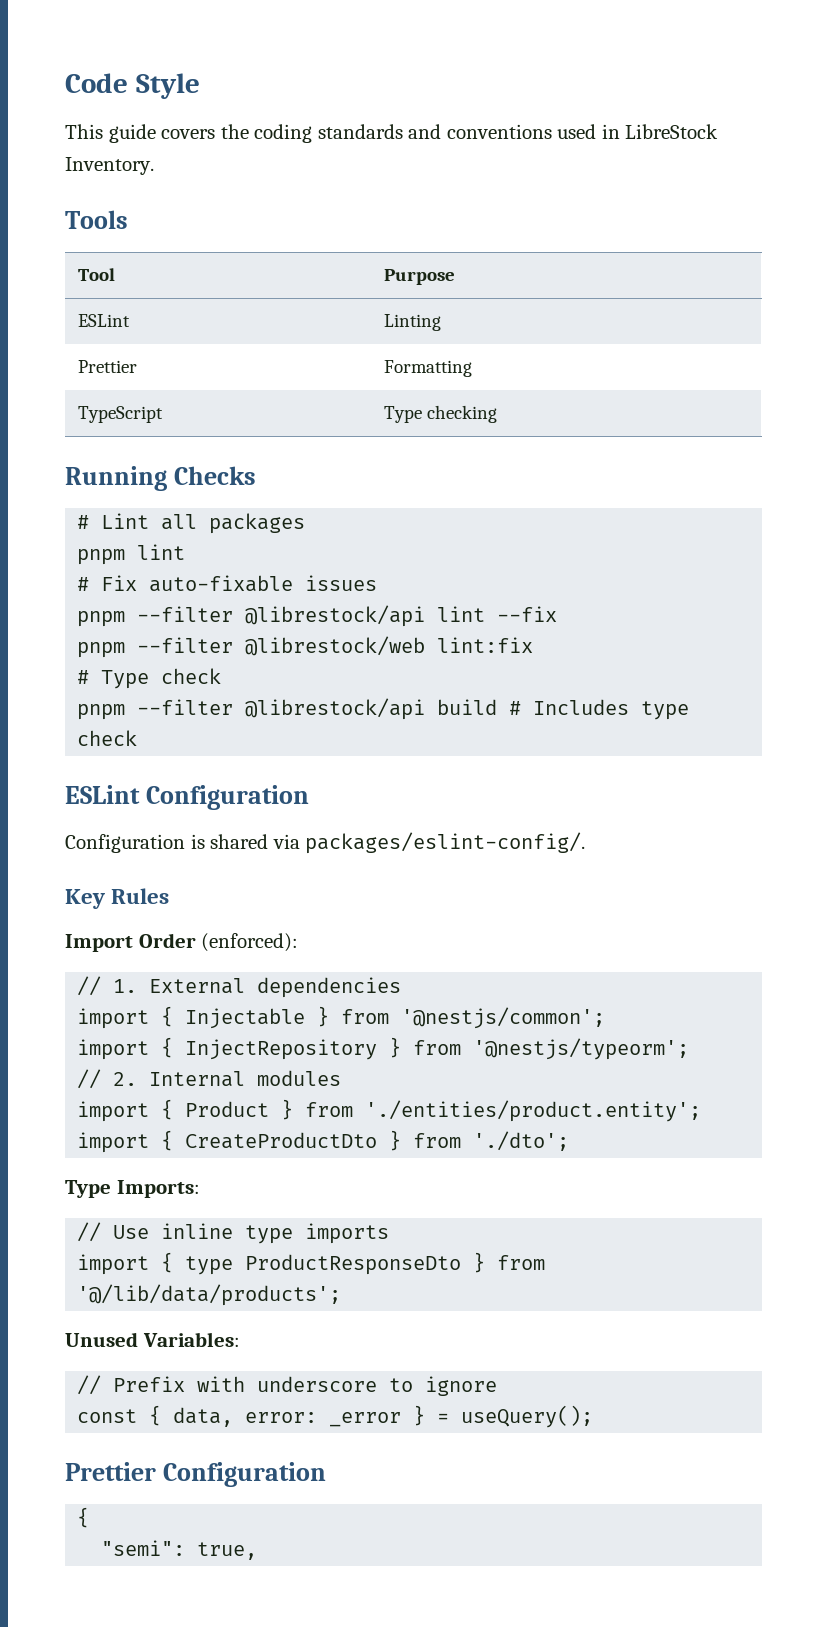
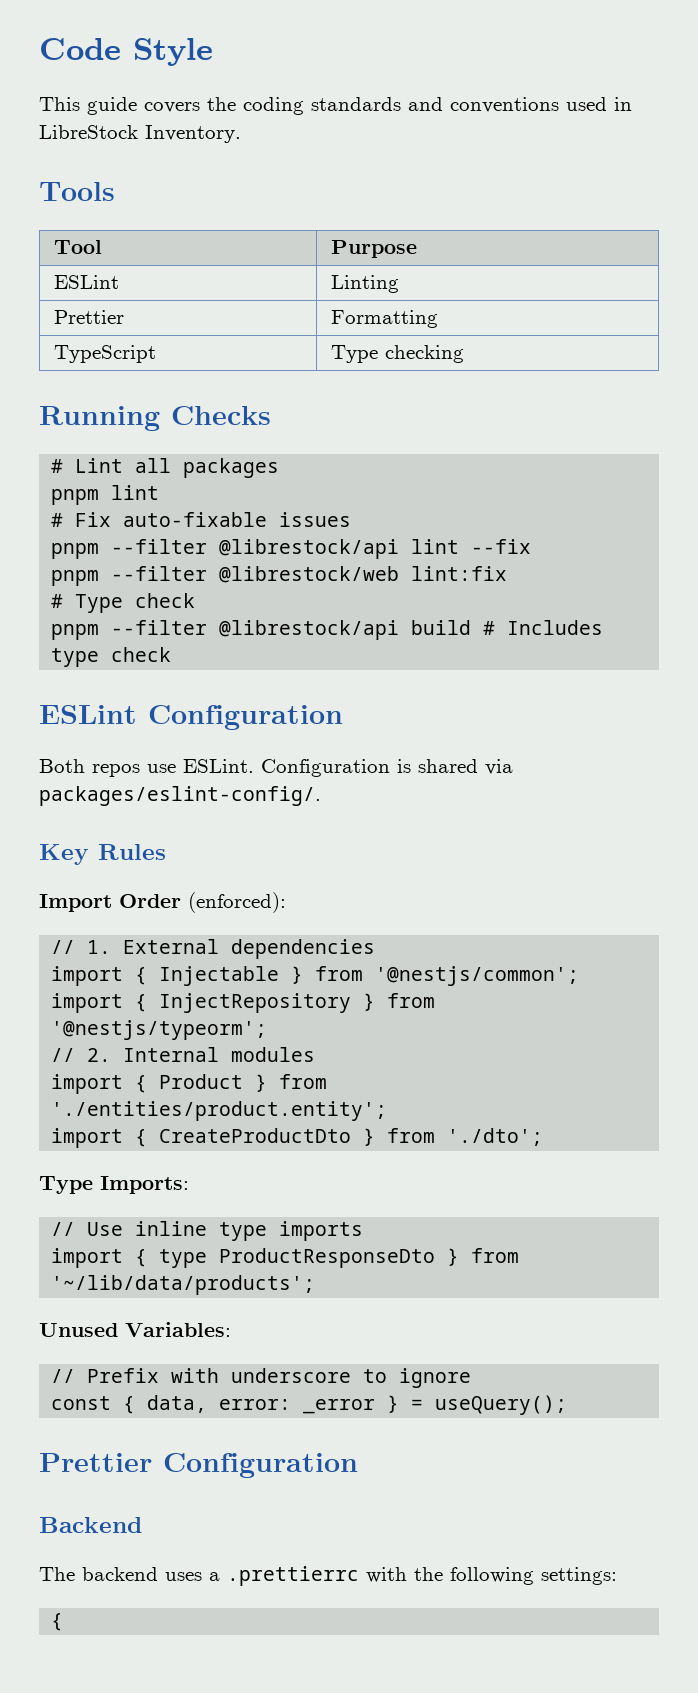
(309, 797) none -> [39,759,254,777] Both repos use ESLint.
[77,1284,342,1306] '@/lib/data/products'; -> [51,1275,316,1295] '~/lib/data/products';
[77,1507,90,1528] [101,1540,258,1560] // { // "semi": true, -> [39,1517,142,1533] [39,1566,617,1586] [51,1613,64,1631] // Backend // The backend uses a .prettierrc with the following settings: // {

